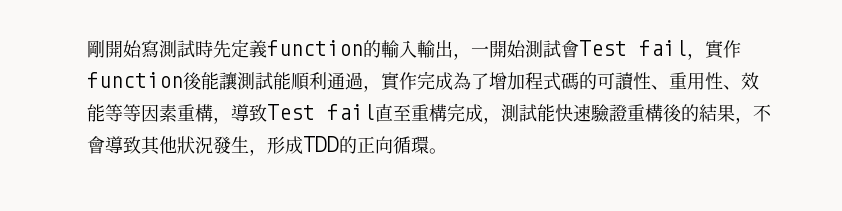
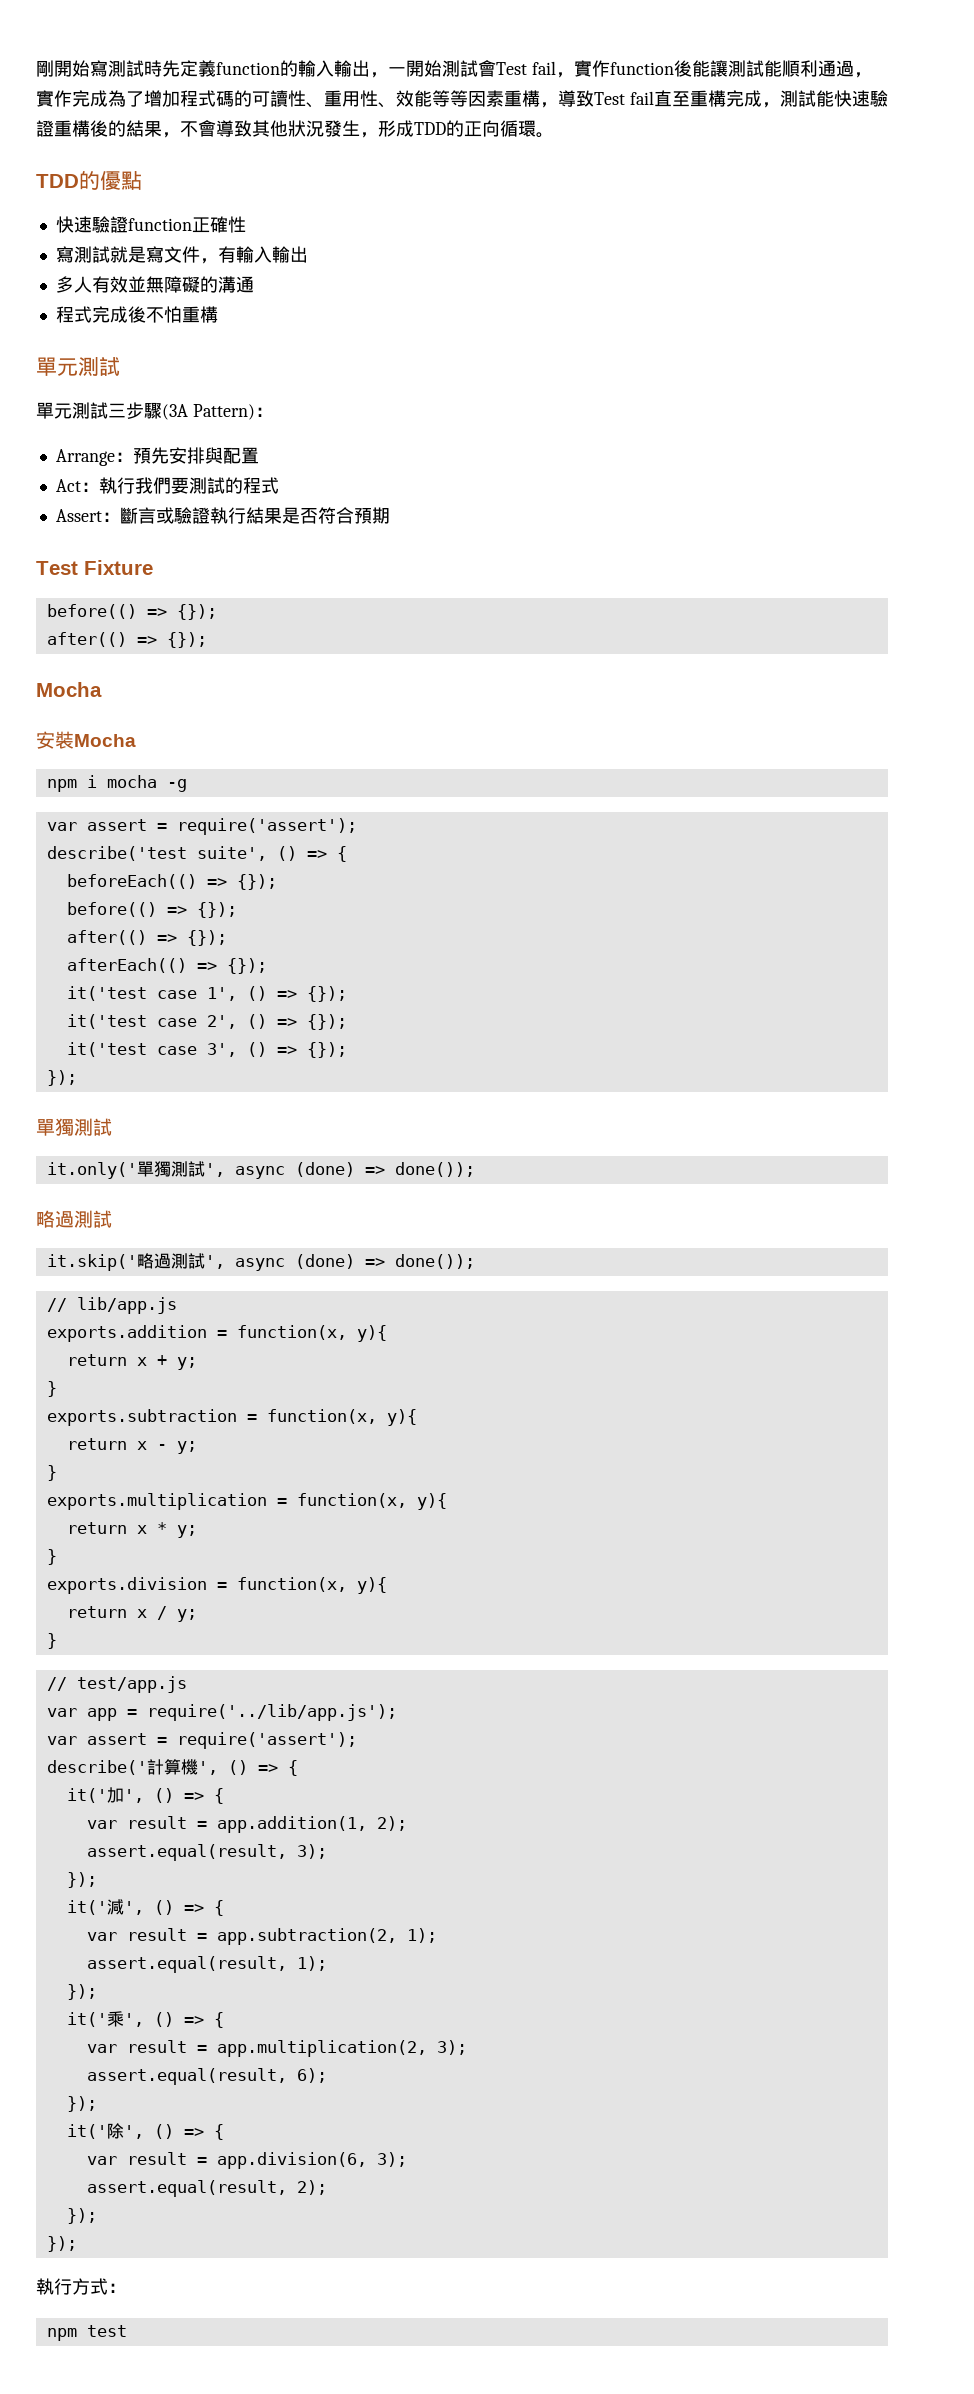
(447, 151) none -> [36,171,142,191] [55,216,246,233] [55,246,308,264] [55,276,254,293] [55,306,218,323] [36,357,120,376] [36,402,273,420] [55,447,259,466] [55,477,279,494] [55,507,390,524] [36,560,153,575] [46,604,217,620] [46,632,207,648] [36,682,102,697] [36,731,136,749] [46,775,187,792] [46,818,357,835] [46,846,347,862] [66,874,277,890] [66,902,237,918] [66,930,227,946] [66,958,267,974] [66,986,347,1002] [66,1014,347,1030] [66,1042,347,1058] [46,1070,77,1086] [36,1118,112,1136] [46,1161,475,1179] [36,1210,112,1228] [46,1253,475,1271] [46,1297,177,1314] [46,1325,387,1342] [66,1354,197,1370] [46,1381,57,1397] [46,1409,417,1426] [66,1438,197,1454] [46,1465,57,1481] [46,1493,447,1510] [66,1522,197,1538] [46,1549,57,1565] [46,1577,387,1594] [66,1606,197,1622] [46,1633,57,1649] [46,1676,187,1693] [46,1704,397,1721] [46,1732,357,1749] [46,1759,298,1776] [66,1787,224,1804] [86,1816,407,1833] [86,1844,327,1861] [66,1872,97,1888] [66,1899,224,1916] [86,1928,437,1945] [86,1956,327,1973] [66,1984,97,2000] [66,2011,224,2028] [86,2040,467,2057] [86,2068,327,2085] [66,2096,97,2112] [66,2123,224,2140] [86,2152,407,2169] [86,2180,327,2197] [66,2208,97,2224] [46,2236,77,2252] [36,2278,126,2295] [46,2325,127,2341] // TDD的優點 // 快速驗證function正確性 // 寫測試就是寫文件，有輸入輸出 // 多人有效並無障礙的溝通 // 程式完成後不怕重構 // 單元測試 // 單元測試三步驟(3A Pattern)： // Arrange：預先安排與配置 // Act：執行我們要測試的程式 // Assert：斷言或驗證執行結果是否符合預期 // Test Fixture // before(() => {}); // after(() => {}); // Mocha // 安裝Mocha // npm i mocha -g // var assert = require('assert'); // describe('test suite', () => { // beforeEach(() => {}); // before(() => {}); // after(() => {}); // afterEach(() => {}); // it('test case 1', () => {}); // it('test case 2', () => {}); // it('test case 3', () => {}); // }); // 單獨測試 // it.only('單獨測試', async (done) => done()); // 略過測試 // it.skip('略過測試', async (done) => done()); // // lib/app.js // exports.addition = function(x, y){ // return x + y; // } // exports.subtraction = function(x, y){ // return x - y; // } // exports.multiplication = function(x, y){ // return x * y; // } // exports.division = function(x, y){ // return x / y; // } // // test/app.js // var app = require('../lib/app.js'); // var assert = require('assert'); // describe('計算機', () => { // it('加', () => { // var result = app.addition(1, 2); // assert.equal(result, 3); // }); // it('減', () => { // var result = app.subtraction(2, 1); // assert.equal(result, 1); // }); // it('乘', () => { // var result = app.multiplication(2, 3); // assert.equal(result, 6); // }); // it('除', () => { // var result = app.division(6, 3); // assert.equal(result, 2); // }); // }); // 執行方式： // npm test

